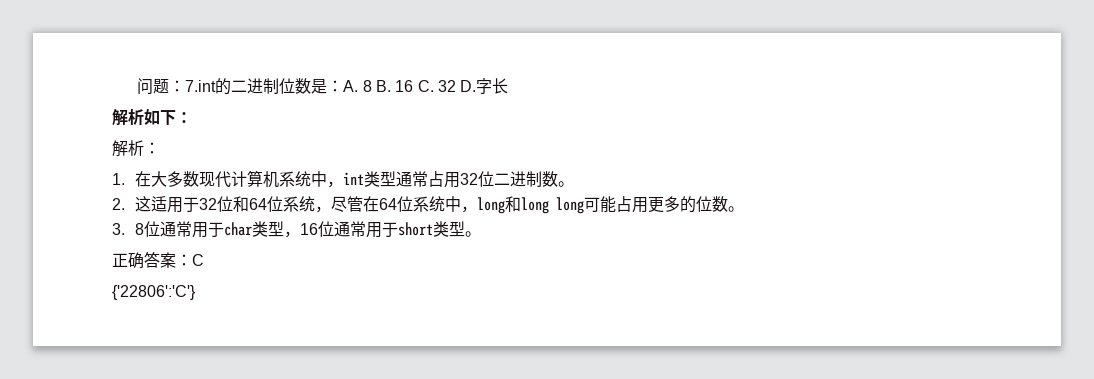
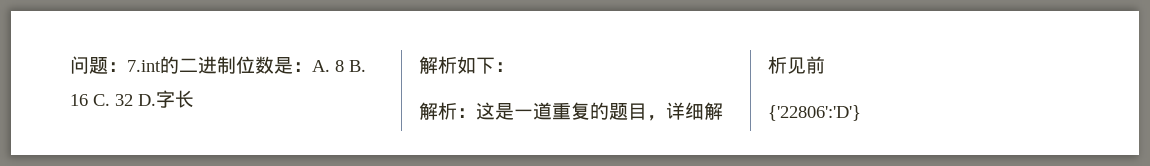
[112,170,575,188] [112,196,745,214] [112,221,482,238] [112,252,204,269] [112,285,196,300] // 1.在大多数现代计算机系统中，int类型通常占用32位二进制数。 // 2.这适用于32位和64位系统，尽管在64位系统中，long和long long可能占用更多的位数。 // 3. 8位通常用于char类型，16位通常用于short类型。 // 正确答案：C // {'22806':'C'} -> [476,102,723,121] [768,56,825,74] [768,105,861,121] 这是一道重复的题目，详细解析见前 // {'22806':'D'}

